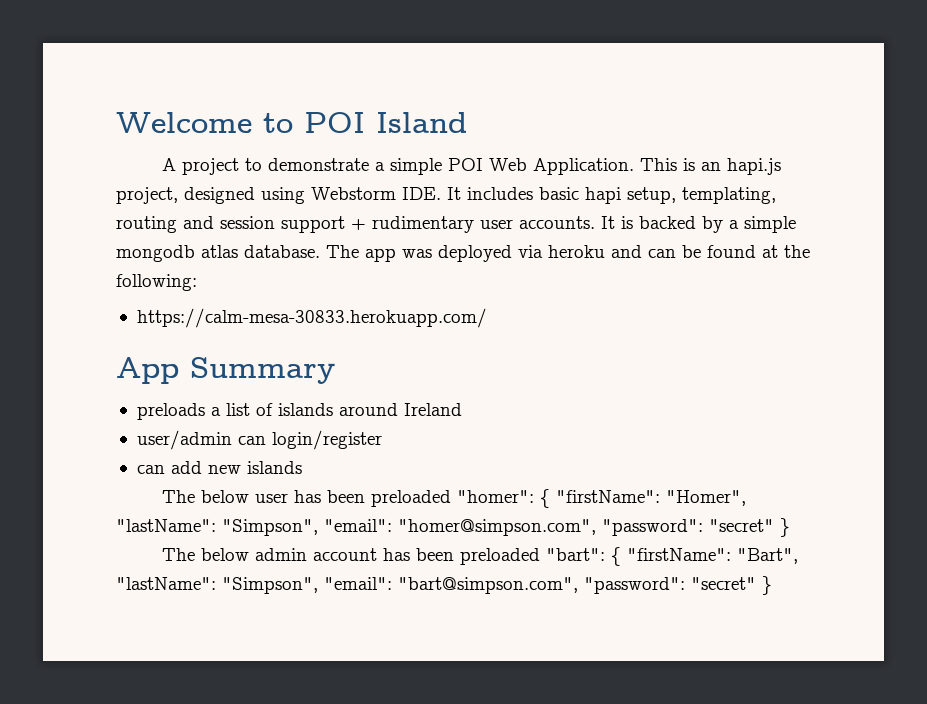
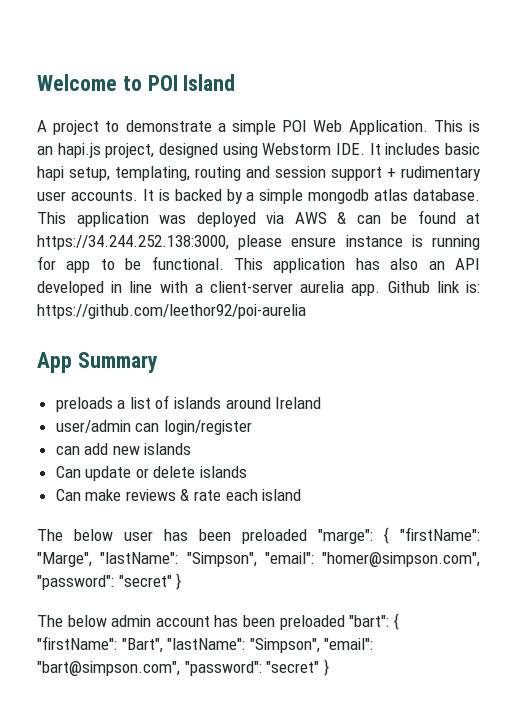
[326,245,396,262] The app -> [37,212,149,227] This application
[548,245,642,258] heroku and -> [294,212,346,224] AWS &
[784,245,810,258] [116,274,197,291] [136,308,487,328] the following: // https://calm-mesa-30833.herokuapp.com/ -> [37,235,480,250] [37,256,480,273] [37,281,480,296] [37,304,306,319] https://34.244.252.138:3000, please ensure instance is running for app to be functional. This application has also an API developed in line with a client-server aurelia app. Github link is: https://github.com/leethor92/poi-aurelia
(302, 467) none -> [55,466,248,481] [55,489,302,501] // Can update or delete islands // Can make reviews & rate each island
[456,489,746,508] "homer": { "firstName": "Homer", -> [318,527,480,544] [37,552,92,567] "marge": { "firstName": "Marge",

